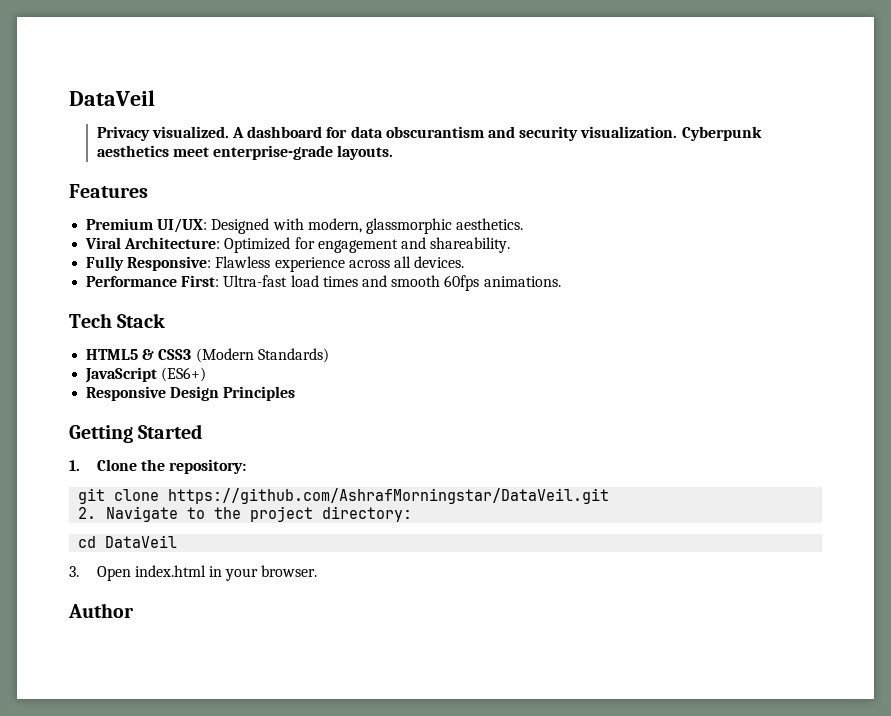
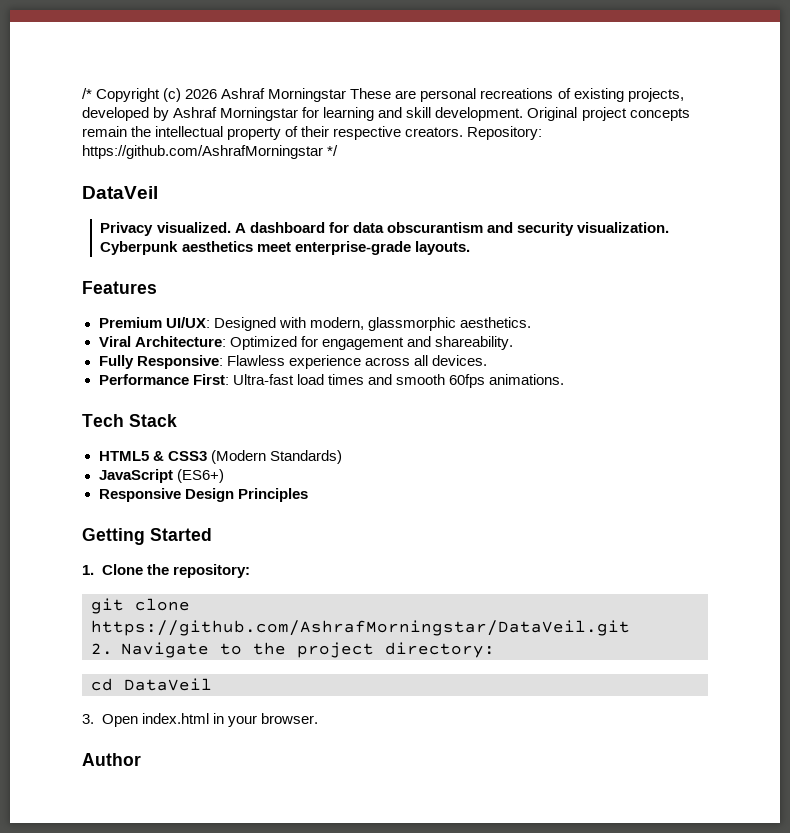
(69, 98) none -> [82,88,684,102] [82,107,690,121] [82,126,543,140] [82,145,339,159] /* Copyright (c) 2026 Ashraf Morningstar These are personal recreations of existing projects, developed by Ashraf Morningstar for learning and skill development. Original project concepts remain the intellectual property of their respective creators. Repository: https://github.com/AshrafMorningstar */ //

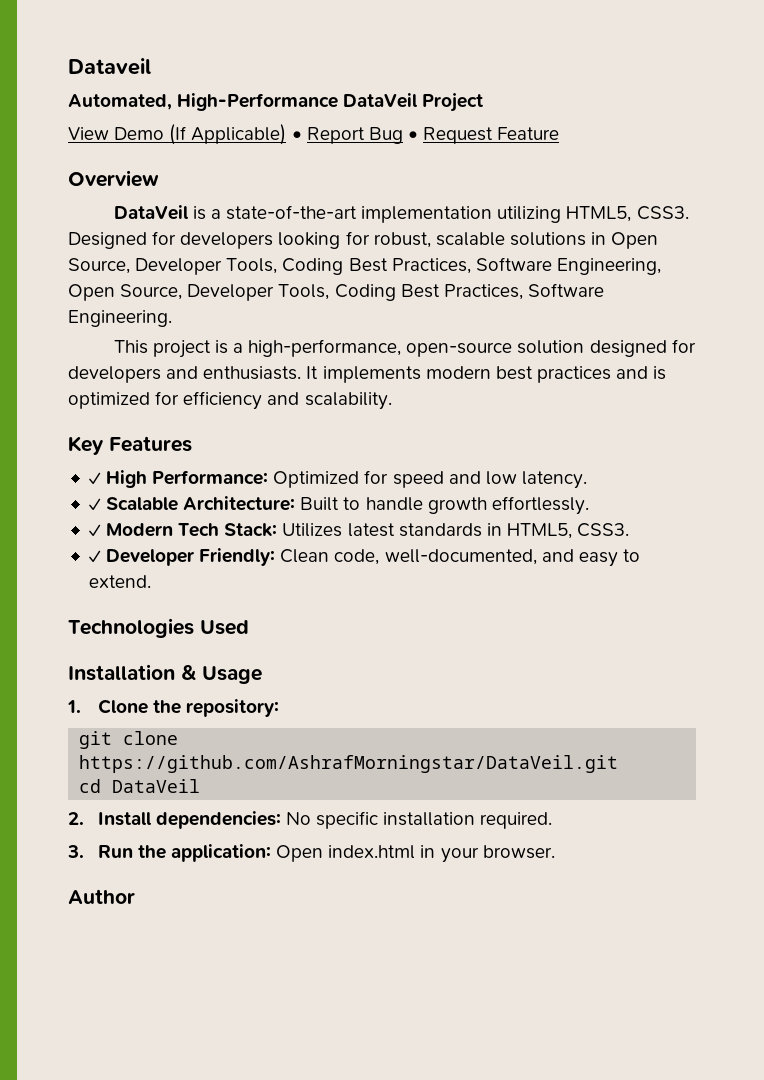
[82,88,684,102] [82,107,690,121] [82,126,543,140] [82,145,339,159] [82,186,158,199] [100,222,669,236] [100,241,470,255] [82,281,157,294] [98,317,531,331] [98,336,513,350] [98,355,487,369] [98,374,564,388] [82,414,177,427] [98,450,342,464] [98,469,224,483] [98,488,308,502] [82,528,212,545] /* Copyright (c) 2026 Ashraf Morningstar These are personal recreations of existing projects, developed by Ashraf Morningstar for learning and skill development. Original project concepts remain the intellectual property of their respective creators. Repository: https://github.com/AshrafMorningstar */ // DataVeil // Privacy visualized. A dashboard for data obscurantism and security visualization. Cyberpunk aesthetics meet enterprise-grade layouts. // Features // Premium UI/UX: Designed with modern, glassmorphic aesthetics. // Viral Architecture: Optimized for engagement and shareability. // Fully Responsive: Flawless experience across all devices. // Performance First: Ultra-fast load times and smooth 60fps animations. // Tech Stack // HTML5 & CSS3 (Modern Standards) // JavaScript (ES6+) // Responsive Design Principles // Getting Started -> [68,58,151,75] [68,93,484,112] [68,124,560,145] [68,170,159,187] [113,205,689,223] [68,231,659,249] [68,257,661,275] [68,283,604,301] [68,310,172,327] [113,339,696,358] [68,366,667,383] [68,391,392,410] [68,436,192,455] [88,470,587,489] [88,496,589,515] [88,523,630,539] [88,548,640,567] [88,575,151,588] [68,618,249,638] [68,664,262,684] Dataveil // Automated, High-Performance DataVeil Project // View Demo (If Applicable) • Report Bug • Request Feature // Overview // DataVeil is a state-of-the-art implementation utilizing HTML5, CSS3. Designed for developers looking for robust, scalable solutions in Open Source, Developer Tools, Coding Best Practices, Software Engineering, Open Source, Developer Tools, Coding Best Practices, Software Engineering. // This project is a high-performance, open-source solution designed for developers and enthusiasts. It implements modern best practices and is optimized for efficiency and scalability. // Key Features // ✓ High Performance: Optimized for speed and low latency. // ✓ Scalable Architecture: Built to handle growth effortlessly. // ✓ Modern Tech Stack: Utilizes latest standards in HTML5, CSS3. // ✓ Developer Friendly: Clean code, well-documented, and easy to extend. // Technologies Used // Installation & Usage
[91,642,495,658] [91,678,212,691] [82,714,94,724] 2. Navigate to the project directory: // cd DataVeil // 3. -> [79,779,201,793] [68,811,553,829] [67,844,272,862] cd DataVeil // 2. Install dependencies: No specific installation required. // 3. Run the application:

